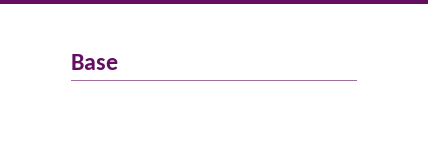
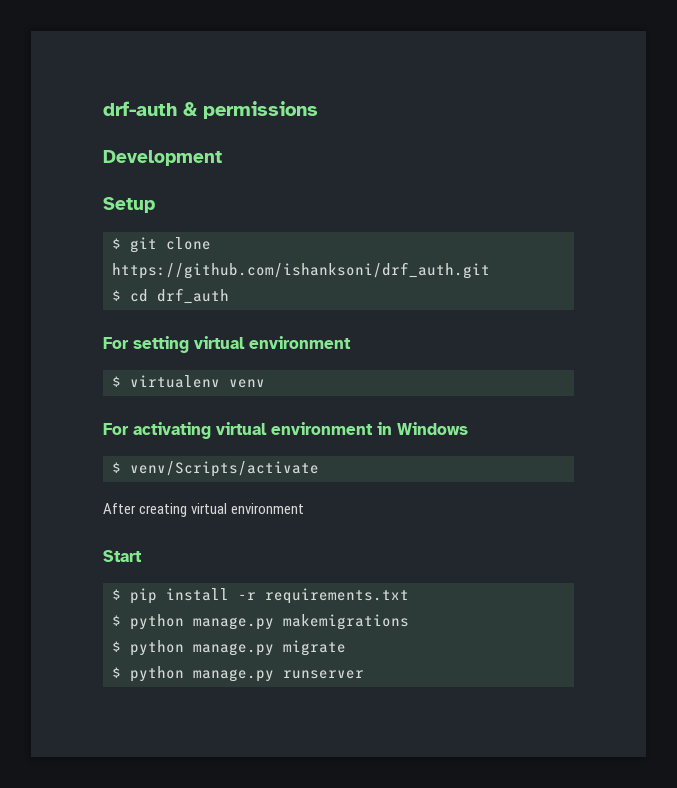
[71,54,118,70] Base -> [103,101,318,119] [103,150,222,166] [103,197,155,213] [112,237,211,253] [112,262,490,279] [112,288,229,304] [103,336,351,353] [112,375,265,388] [103,422,468,439] [112,461,319,477] [103,503,305,517] [103,550,142,562] [112,588,409,604] [112,614,409,630] [112,640,346,656] [112,666,364,682] drf-auth & permissions // Development // Setup // $ git clone https://github.com/ishanksoni/drf_auth.git // $ cd drf_auth // For setting virtual environment // $ virtualenv venv // For activating virtual environment in Windows // $ venv/Scripts/activate // After creating virtual environment // Start // $ pip install -r requirements.txt // $ python manage.py makemigrations // $ python manage.py migrate // $ python manage.py runserver

